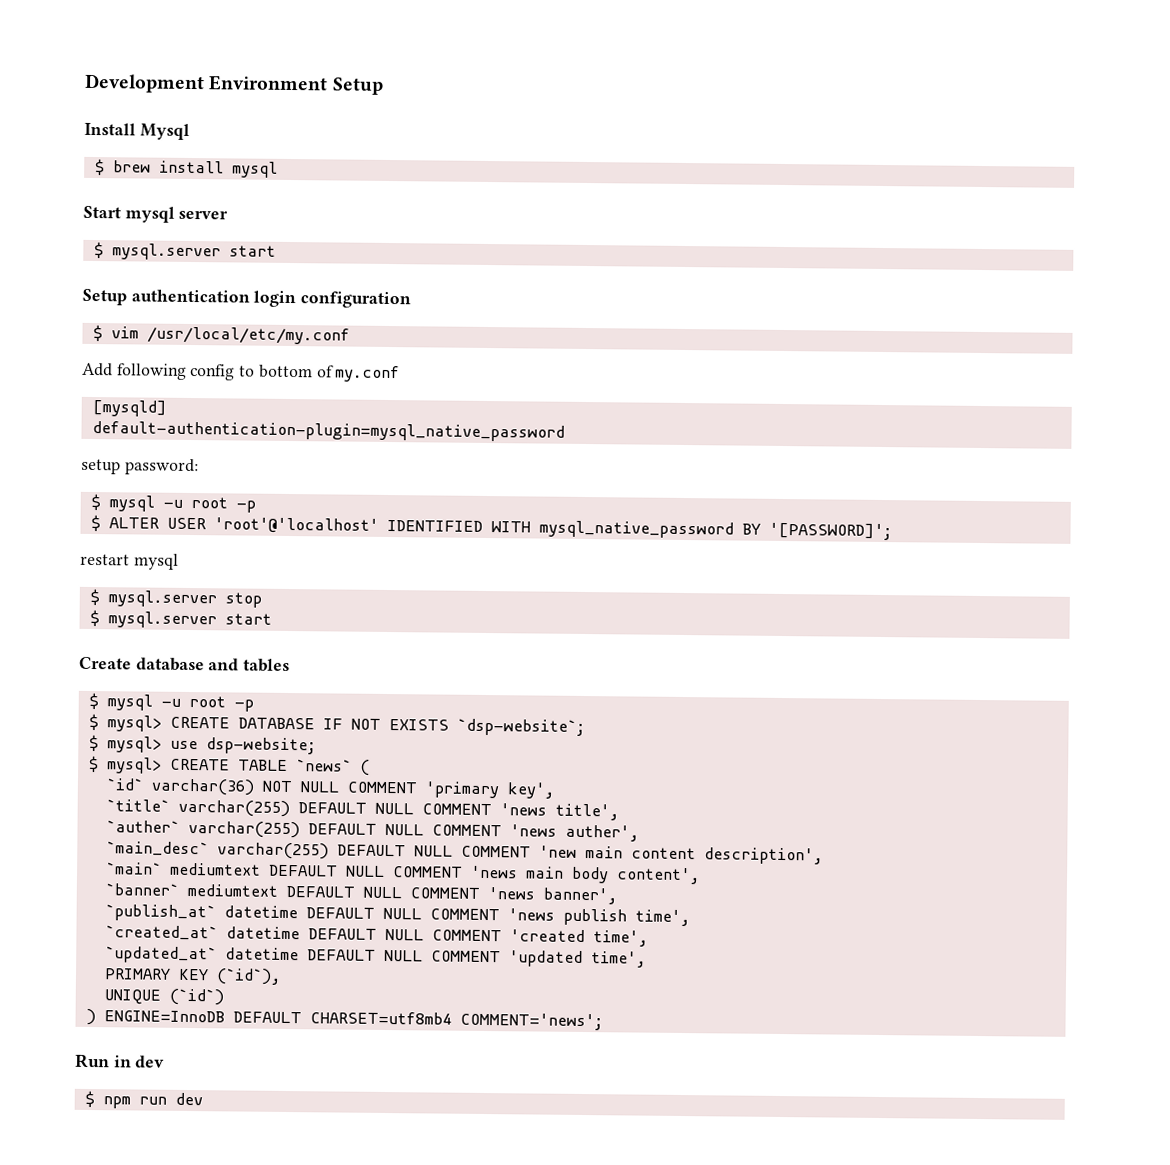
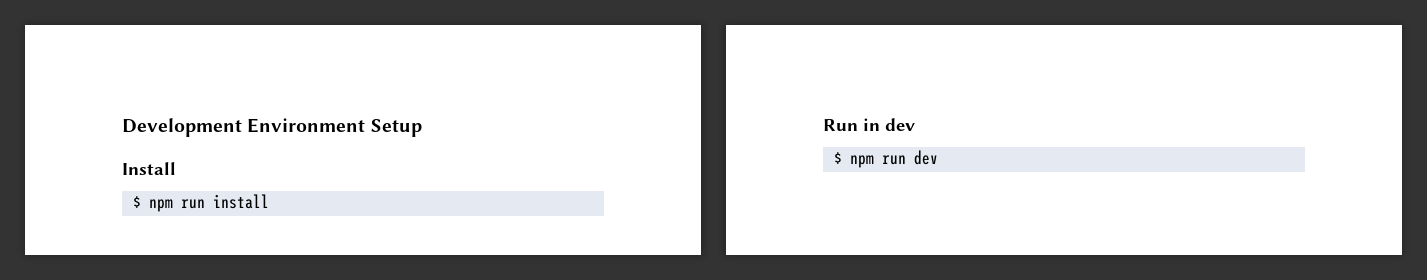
[139,123,190,140] [94,159,151,176] Mysql // $ brew -> [133,196,206,212] // $ npm run
[231,161,278,178] [83,205,229,223] [93,242,276,261] [82,288,412,309] [92,325,350,345] [82,362,401,383] [91,399,167,417] [91,420,565,442] [81,458,199,476] [90,493,256,513] [90,514,893,541] [80,553,179,570] [89,588,262,608] [89,609,272,629] [79,656,291,673] [88,692,254,712] [88,713,586,737] [88,734,317,755] [88,755,370,776] [105,778,555,799] [105,799,620,821] [105,820,640,842] [105,841,824,865] [105,862,701,885] [104,883,618,905] [104,904,691,927] [104,925,649,947] [104,946,647,968] [103,968,282,985] [103,988,224,1006] [85,1008,604,1031] mysql // Start mysql server // $ mysql.server start // Setup authentication login configuration // $ vim /usr/local/etc/my.conf // Add following config to bottom of my.conf // [mysqld] // default-authentication-plugin=mysql_native_password // setup password: // $ mysql -u root -p // $ ALTER USER 'root'@'localhost' IDENTIFIED WITH mysql_native_password BY '[PASSWORD]'; // restart mysql // $ mysql.server stop // $ mysql.server start // Create database and tables // $ mysql -u root -p // $ mysql> CREATE DATABASE IF NOT EXISTS `dsp-website`; // $ mysql> use dsp-website; // $ mysql> CREATE TABLE `news` ( // `id` varchar(36) NOT NULL COMMENT 'primary key', // `title` varchar(255) DEFAULT NULL COMMENT 'news title', // `auther` varchar(255) DEFAULT NULL COMMENT 'news auther', // `main_desc` varchar(255) DEFAULT NULL COMMENT 'new main content description', // `main` mediumtext DEFAULT NULL COMMENT 'news main body content', // `banner` mediumtext DEFAULT NULL COMMENT 'news banner', // `publish_at` datetime DEFAULT NULL COMMENT 'news publish time', // `created_at` datetime DEFAULT NULL COMMENT 'created time', // `updated_at` datetime DEFAULT NULL COMMENT 'updated time', // PRIMARY KEY (`id`), // UNIQUE (`id`) // ) ENGINE=InnoDB DEFAULT CHARSET=utf8mb4 COMMENT='news'; -> (270, 201) none

